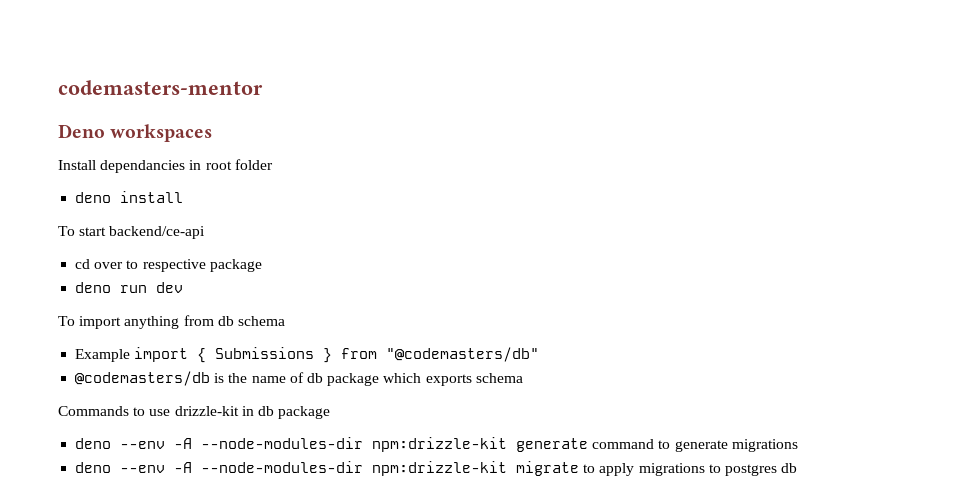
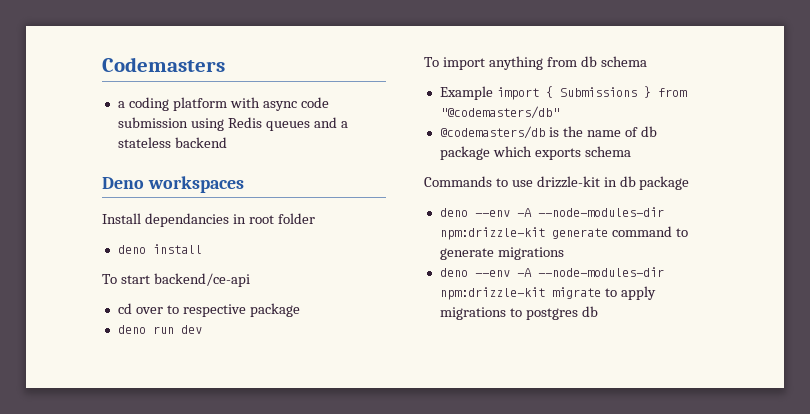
[58,80,263,95] codemasters-mentor -> [102,57,225,72] [117,97,329,111] [117,117,348,131] [117,137,227,148] Codemasters // a coding platform with async code submission using Redis queues and a stateless backend

